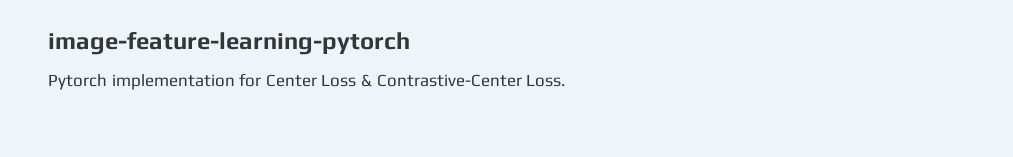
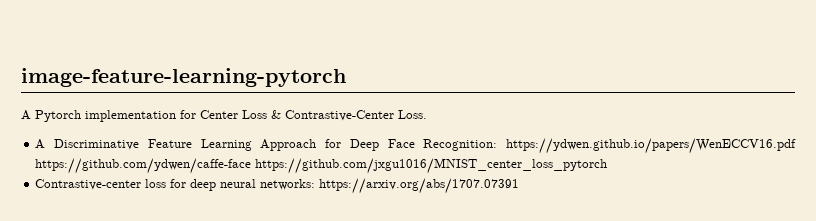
(410, 43) none -> [21,110,31,120] A
(566, 80) none -> [35,138,797,154] [35,158,608,174] [35,178,520,194] // A Discriminative Feature Learning Approach for Deep Face Recognition: https://ydwen.github.io/papers/WenECCV16.pdf https://github.com/ydwen/caffe-face https://github.com/jxgu1016/MNIST_center_loss_pytorch // Contrastive-center loss for deep neural networks: https://arxiv.org/abs/1707.07391

